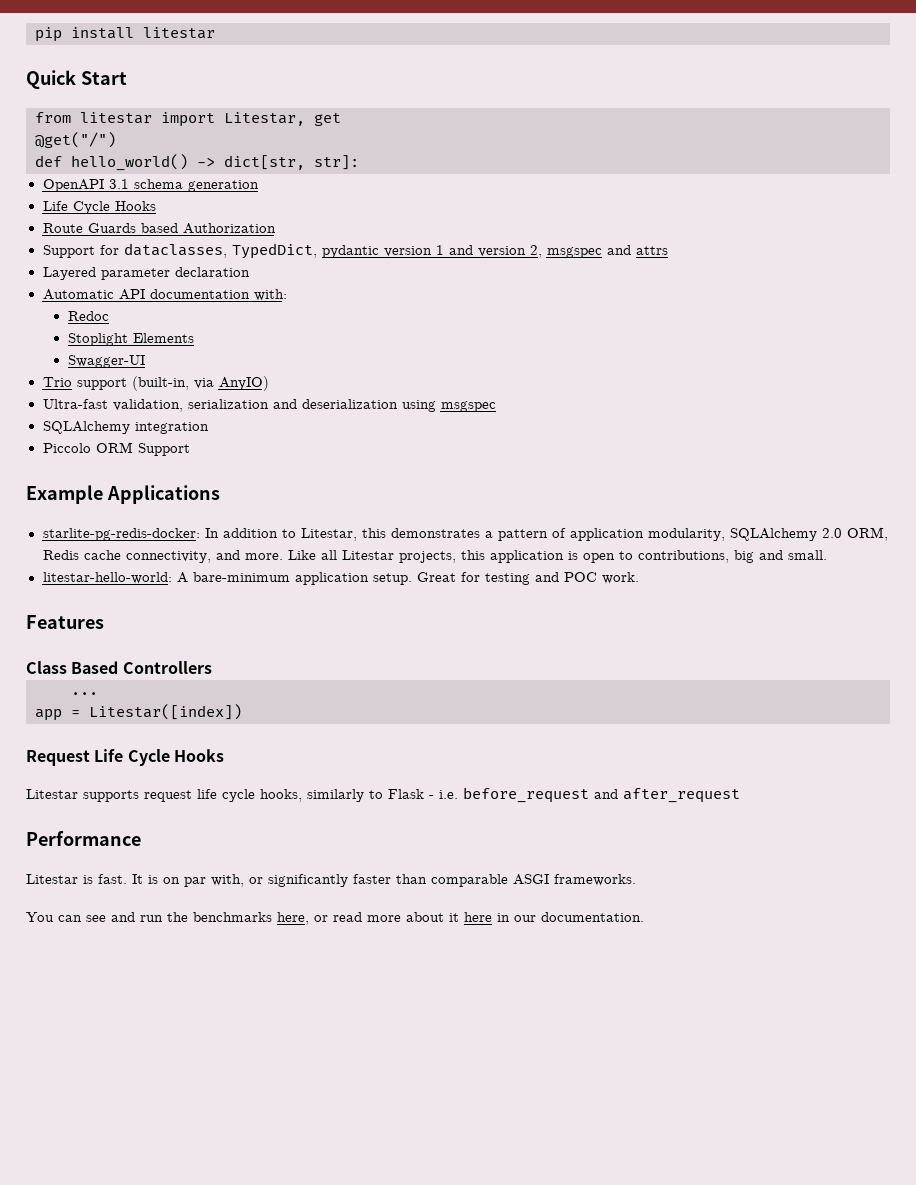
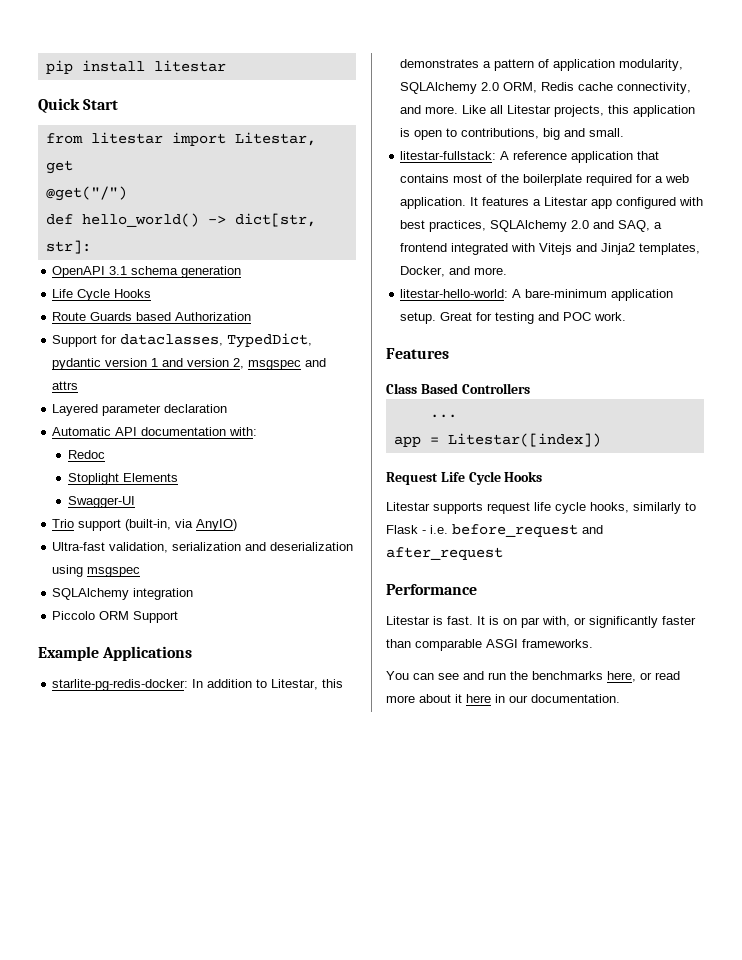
(827, 555) none -> [400,151,660,163] [400,174,690,186] [400,197,704,209] [400,220,663,232] [400,243,701,255] [400,266,508,277] // litestar-fullstack: A reference application that contains most of the boilerplate required for a web application. It features a Litestar app configured with best practices, SQLAlchemy 2.0 and SAQ, a frontend integrated with Vitejs and Jinja2 templates, Docker, and more.

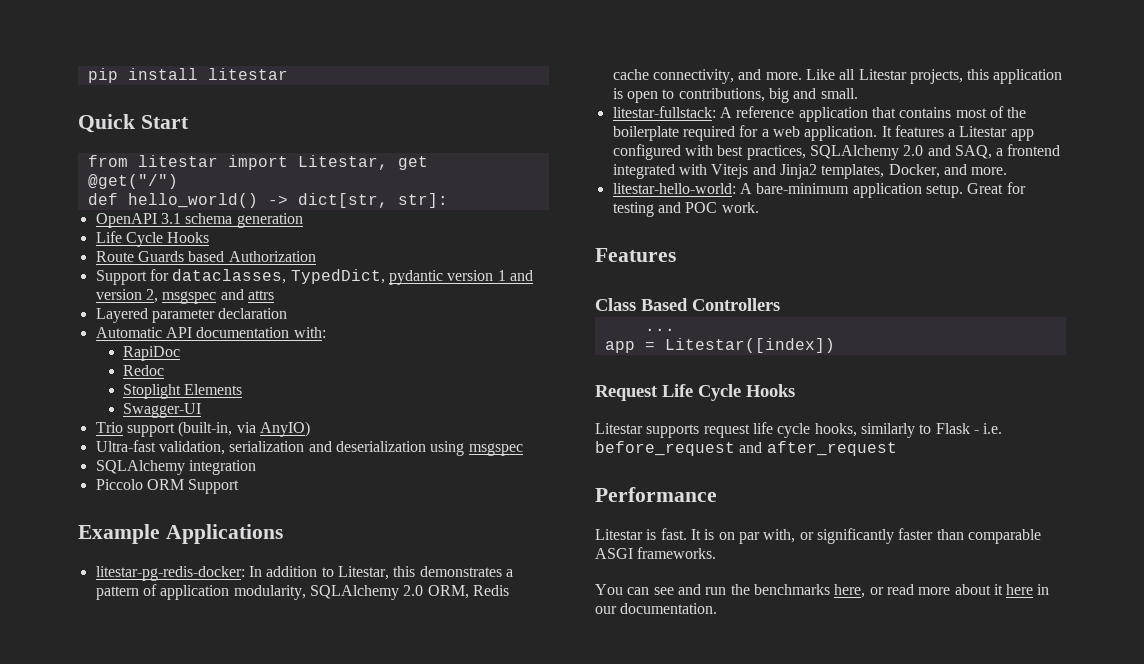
(258, 431) none -> [123,346,181,361] // RapiDoc
[52,679,189,691] starlite-pg-redis-docker: -> [95,566,245,581] litestar-pg-redis-docker:

